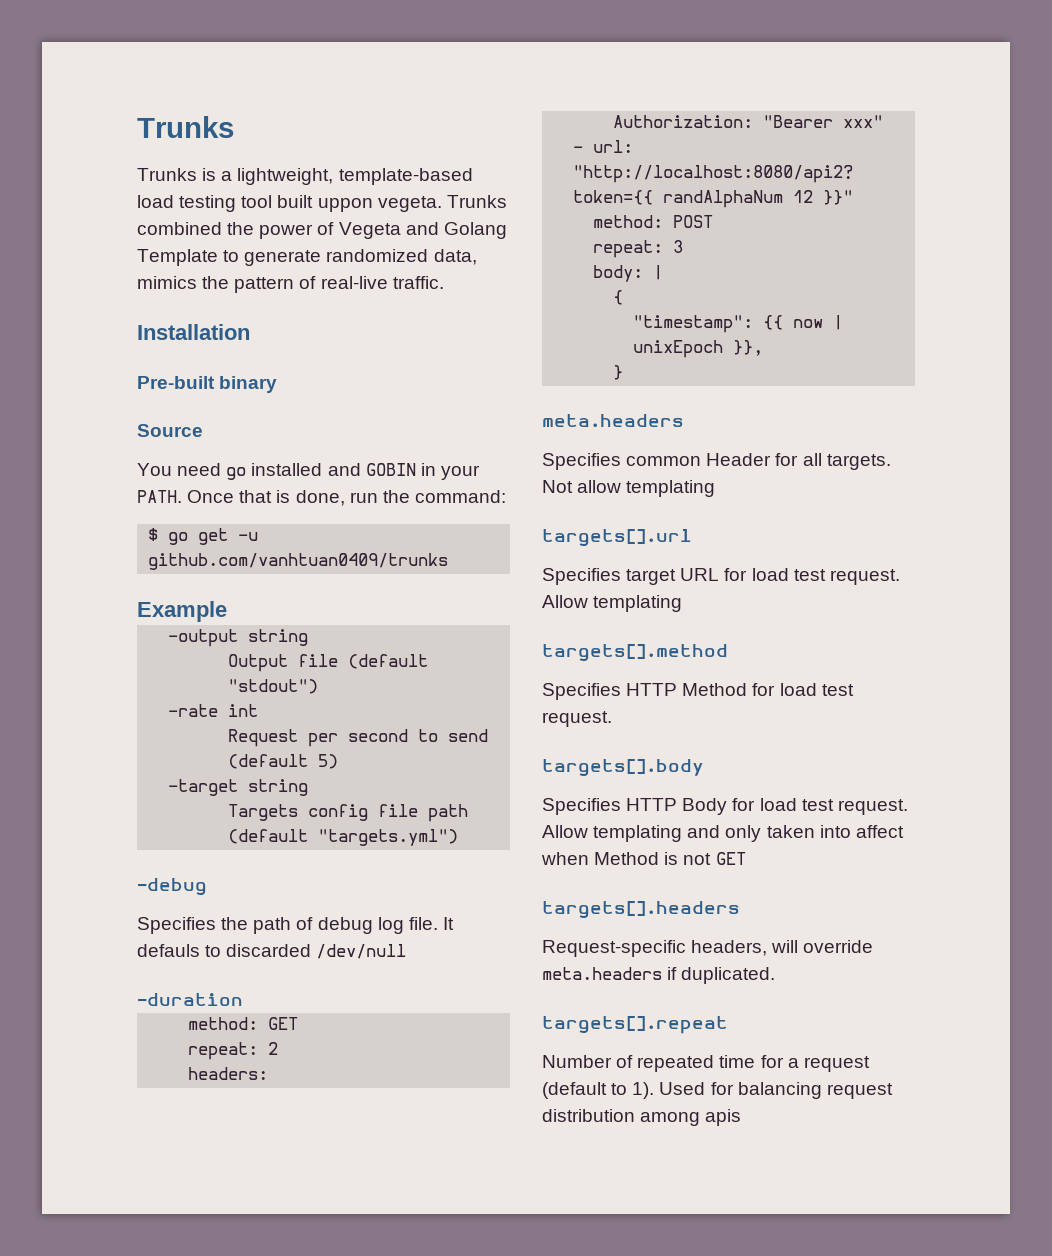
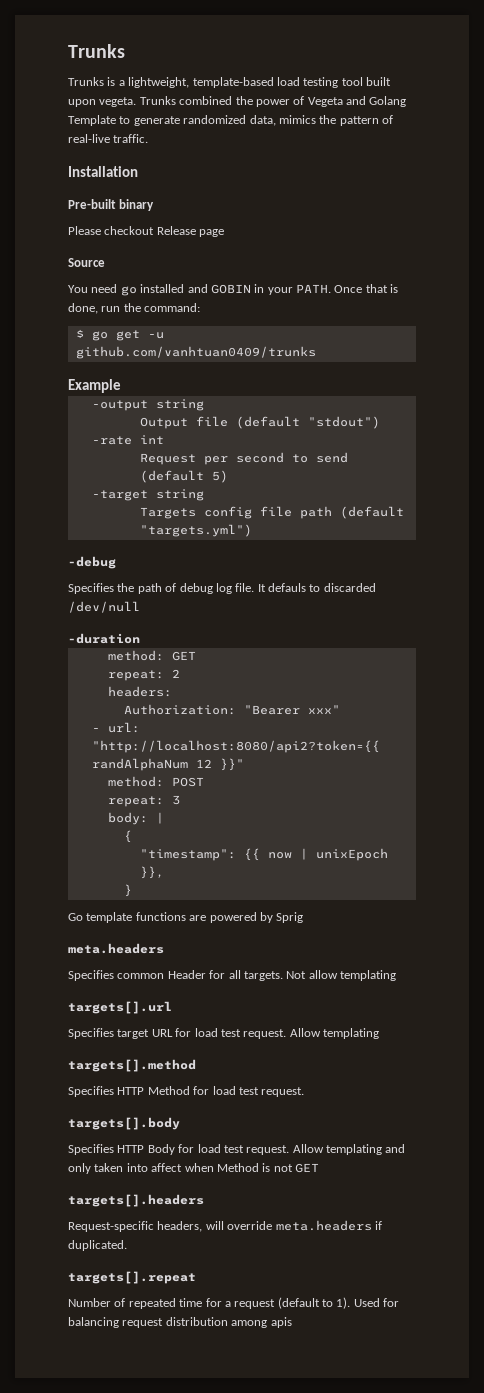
[317,198,373,212] uppon -> [68,99,96,107] upon
(278, 384) none -> [68,226,225,237] // Please checkout Release page
(624, 372) none -> [68,912,304,923] // Go template functions are powered by Sprig

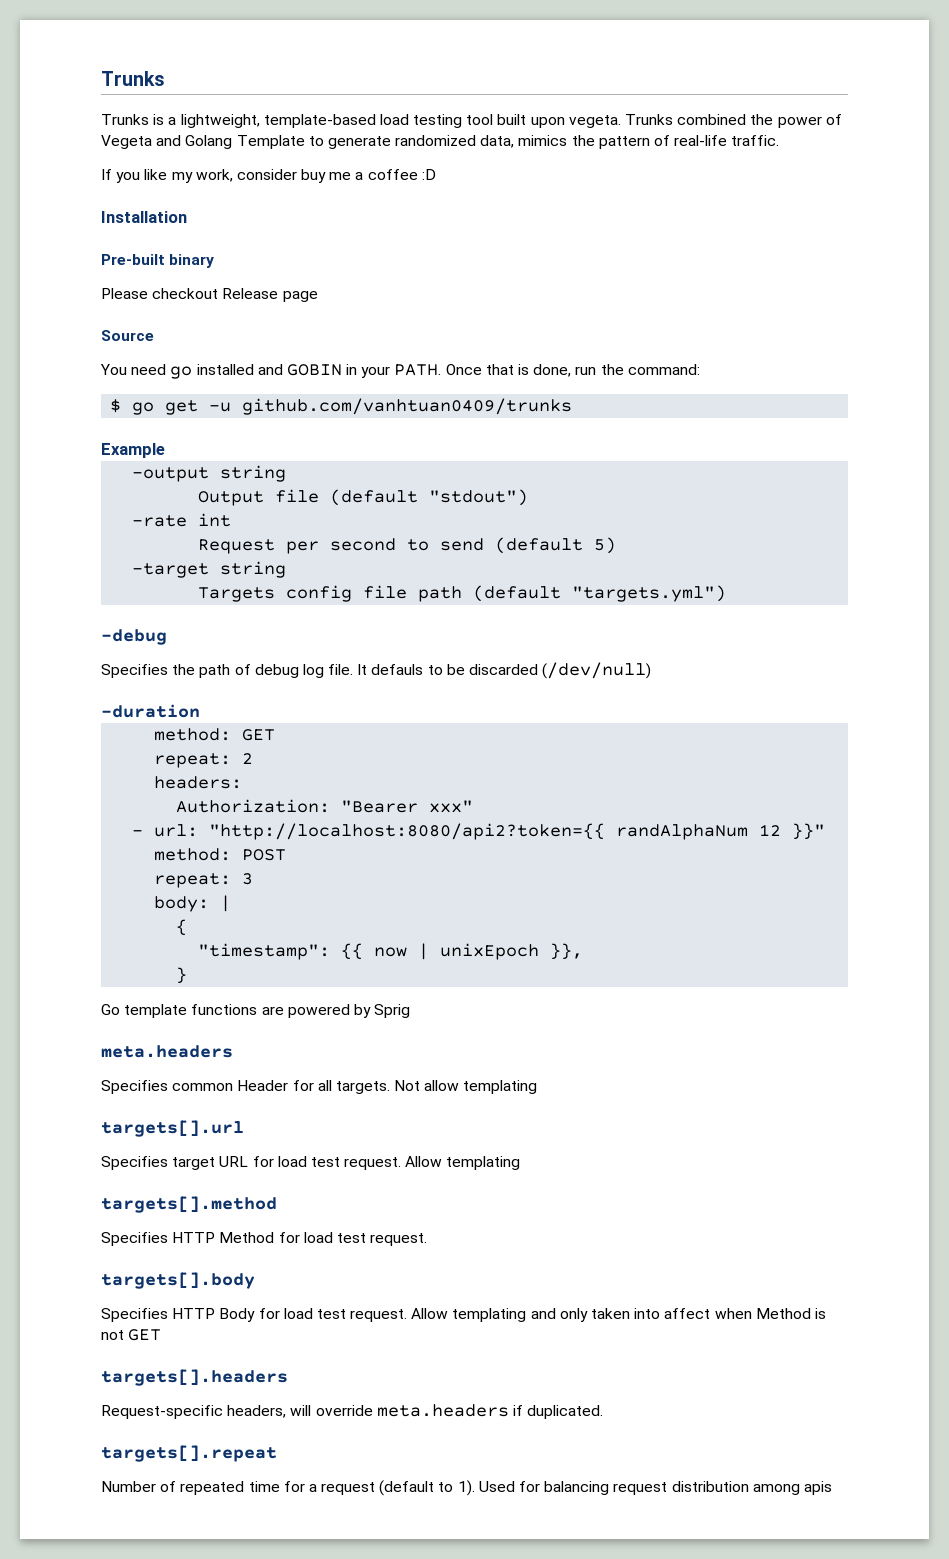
[68,134,110,143] real-live -> [674,135,728,146] real-life
(149, 138) none -> [101,169,436,183] // If you like my work, consider buy me a coffee :D
[323,583,376,592] [68,601,140,613] discarded /dev/null -> [446,662,652,679] be discarded (/dev/null)

